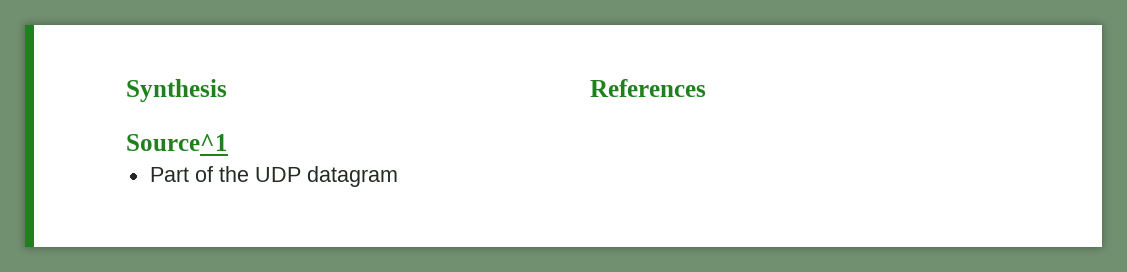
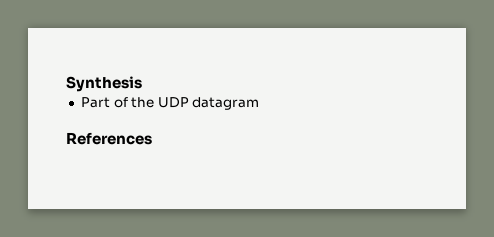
[126,134,228,151] // Source^1 -> (142, 84) none

